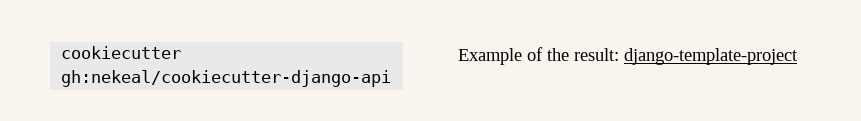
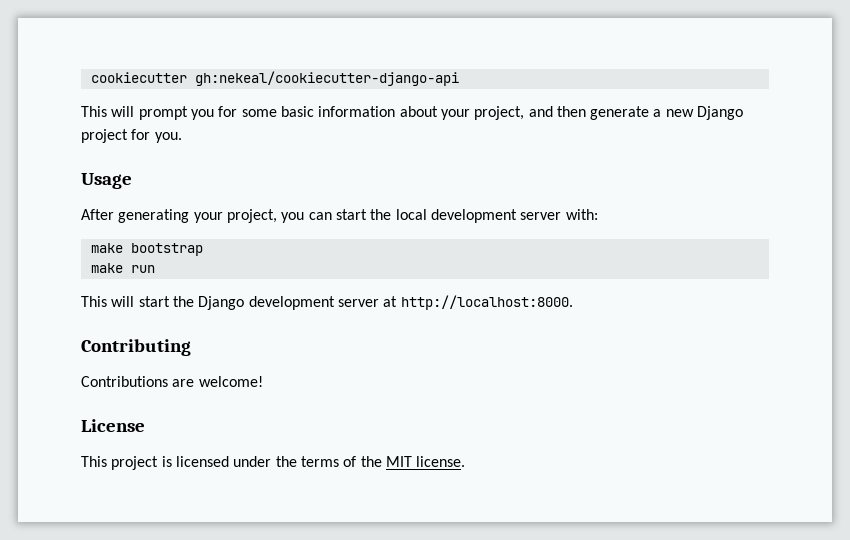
[458,47,798,65] Example of the result: django-template-project -> [81,106,744,120] [81,129,182,143] [81,173,132,189] [81,209,598,223] [90,243,203,256] [90,263,155,273] [81,295,573,310] [81,339,191,356] [81,376,263,387] [81,419,145,432] [81,456,466,470] This will prompt you for some basic information about your project, and then generate a new Django project for you. // Usage // After generating your project, you can start the local development server with: // make bootstrap // make run // This will start the Django development server at http://localhost:8000. // Contributing // Contributions are welcome! // License // This project is licensed under the terms of the MIT license.

